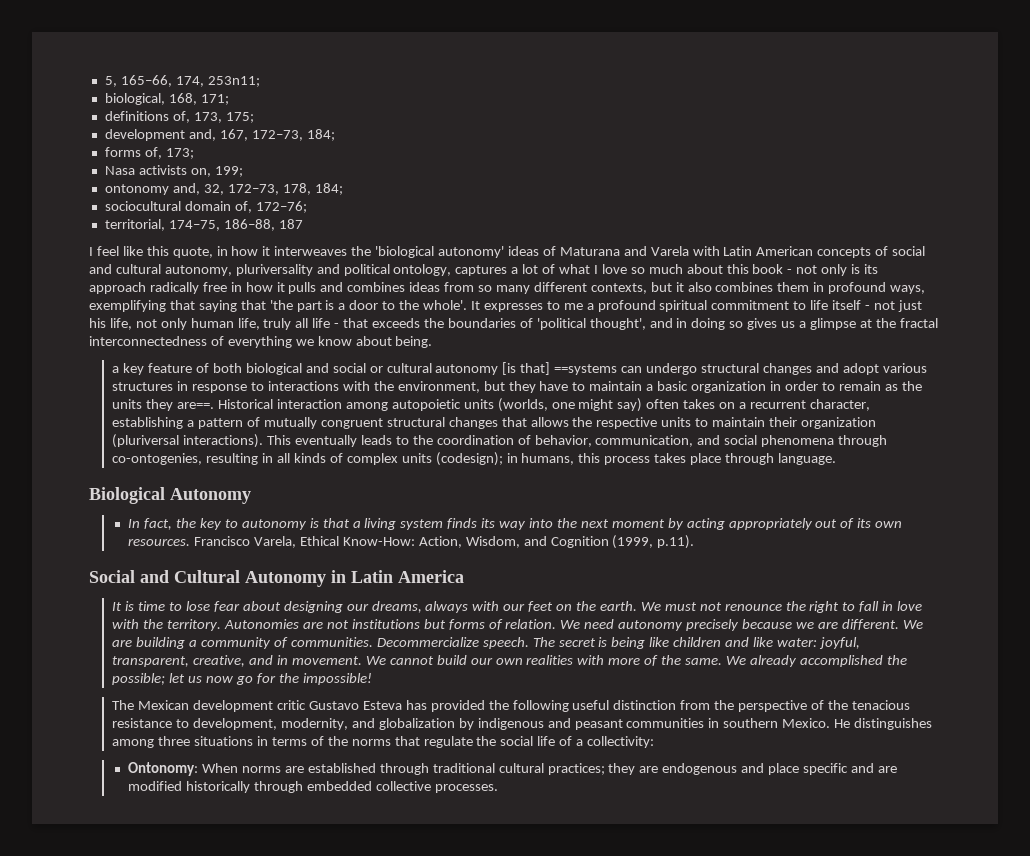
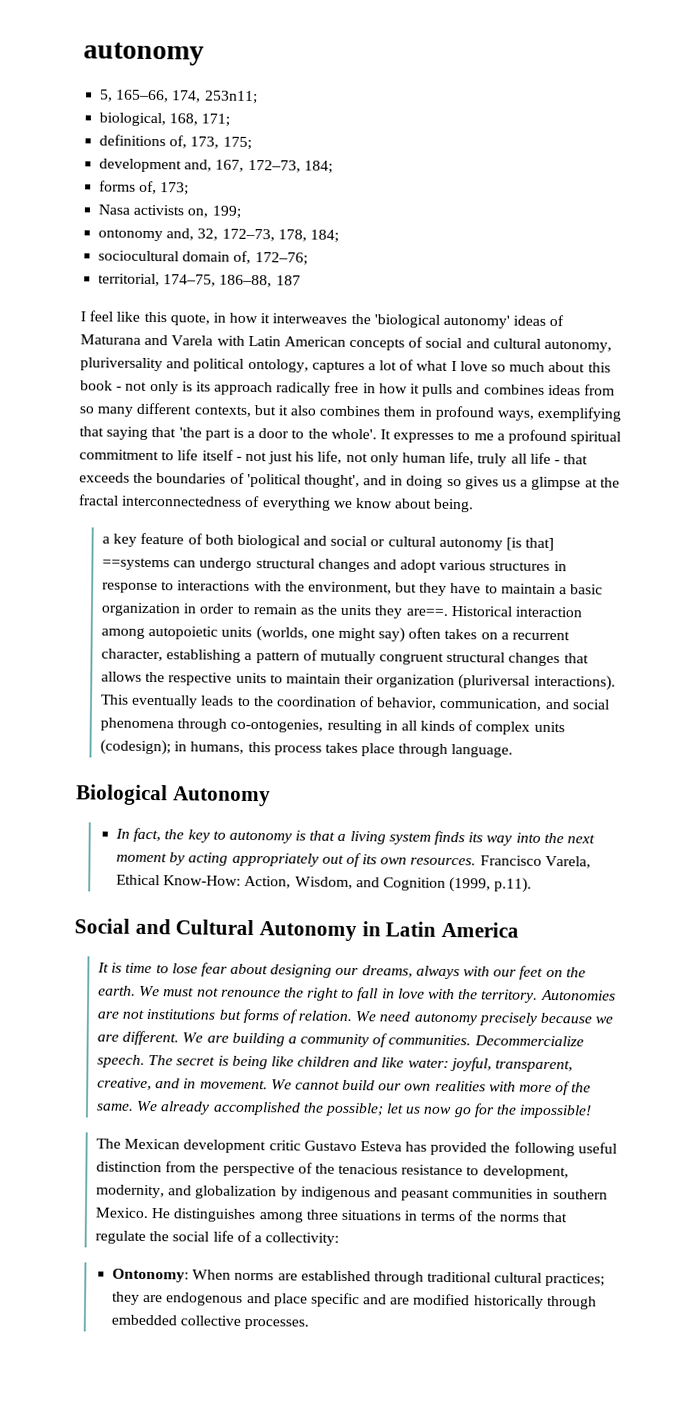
(104, 81) none -> [83,42,204,66] autonomy //

